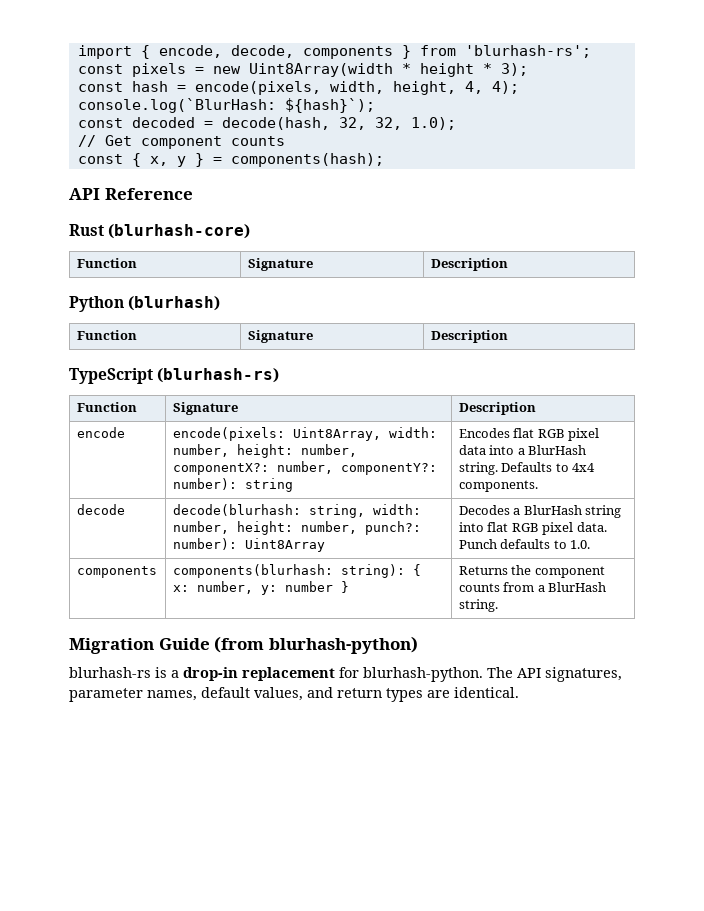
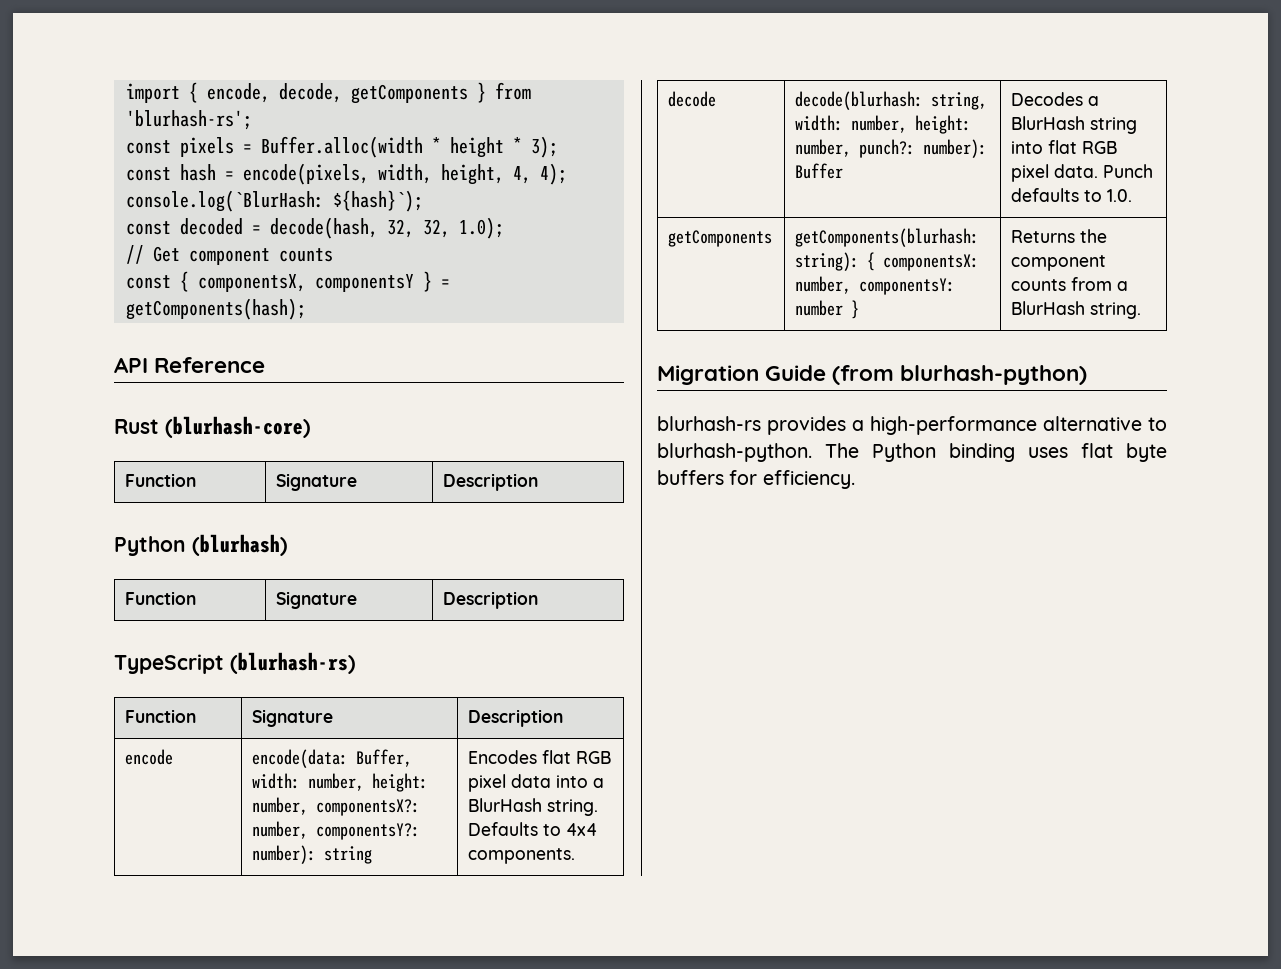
[302,46,393,59] components -> [350,84,468,104] getComponents
[212,63,393,77] new Uint8Array(width -> [260,136,423,158] Buffer.alloc(width
[149,156,186,167] x, y -> [197,274,414,292] componentsX, componentsY
[230,153,384,167] components(hash); -> [125,298,306,320] getComponents(hash);
[172,427,437,441] [172,444,357,458] [172,461,437,475] encode(pixels: Uint8Array, width: number, height: number, componentX?: number, componentY?: -> [252,749,413,768] [252,773,429,792] [252,797,421,816] [252,821,421,840] encode(data: Buffer, width: number, height: number, componentsX?: number, componentsY?:
[244,538,325,552] Uint8Array -> [795,163,844,179] Buffer
[76,566,157,578] [172,564,421,578] [172,581,277,595] components | components(blurhash: string): { x: number, y: -> [668,230,773,247] [795,228,980,247] [795,252,980,271] [795,276,956,295] getComponents | getComponents(blurhash: string): { componentsX: number, componentsY:
[155,667,622,682] [69,687,519,702] is a drop-in replacement for blurhash-python. The API signatures, parameter names, default values, and return types are identical. -> [767,416,1167,435] [657,443,1167,462] [657,470,855,489] provides a high-performance alternative to blurhash-python. The Python binding uses flat byte buffers for efficiency.

